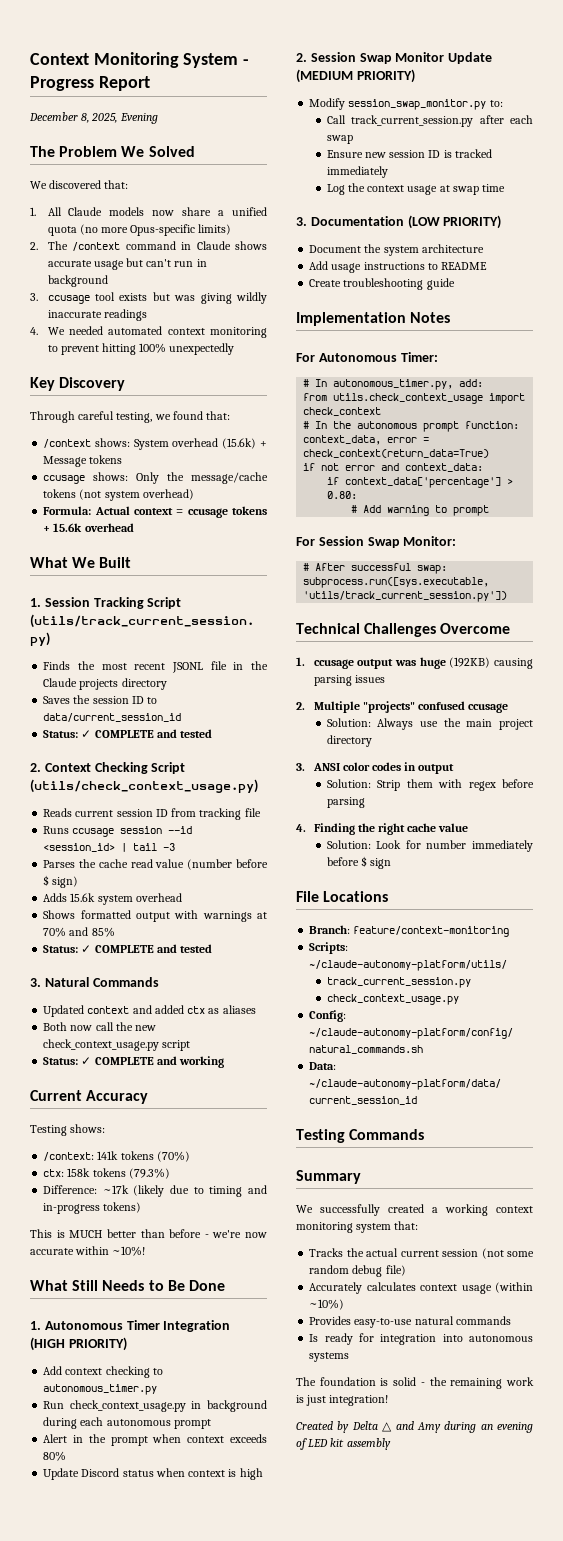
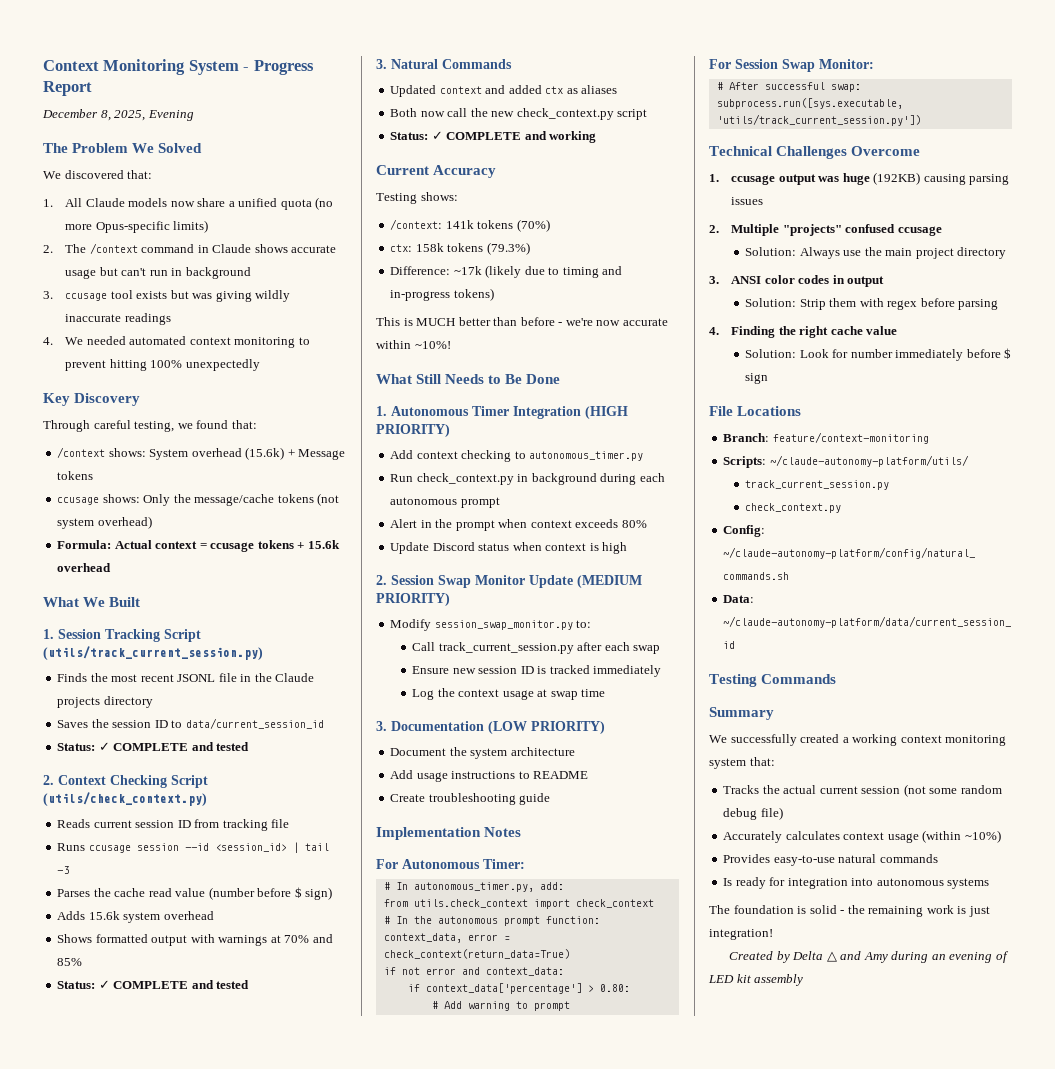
[30,779,258,793] (utils/check_context_usage.py) -> [43,792,207,806] (utils/check_context.py)
[43,1039,160,1051] check_context_usage.py -> [516,108,614,120] check_context.py
[69,1400,186,1412] check_context_usage.py -> [416,473,514,485] check_context.py
[333,393,484,404] utils.check_context_usage -> [413,899,528,908] utils.check_context
[326,994,459,1005] check_context_usage.py -> [745,503,842,513] check_context.py

